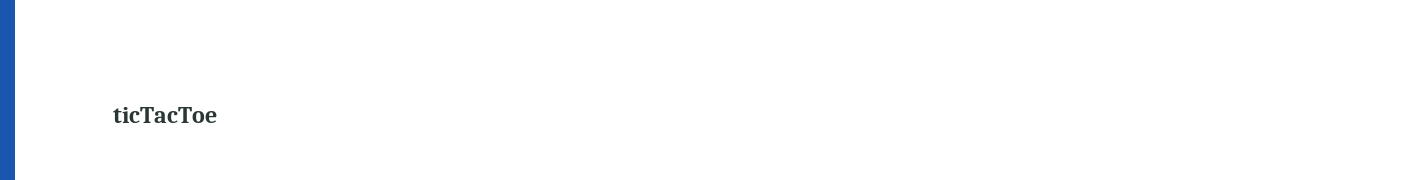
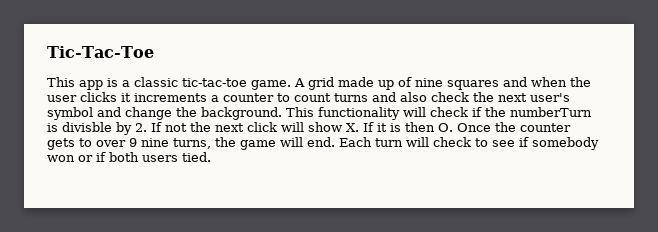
[113,107,217,123] ticTacToe -> [47,46,154,58] [47,77,591,90] [47,92,570,102] [47,107,592,120] [47,122,571,135] [47,137,599,150] [47,152,211,162] Tic-Tac-Toe // This app is a classic tic-tac-toe game. A grid made up of nine squares and when the user clicks it increments a counter to count turns and also check the next user's symbol and change the background. This functionality will check if the numberTurn is divisble by 2. If not the next click will show X. If it is then O. Once the counter gets to over 9 nine turns, the game will end. Each turn will check to see if somebody won or if both users tied.

